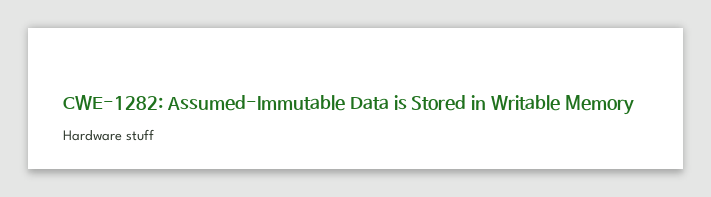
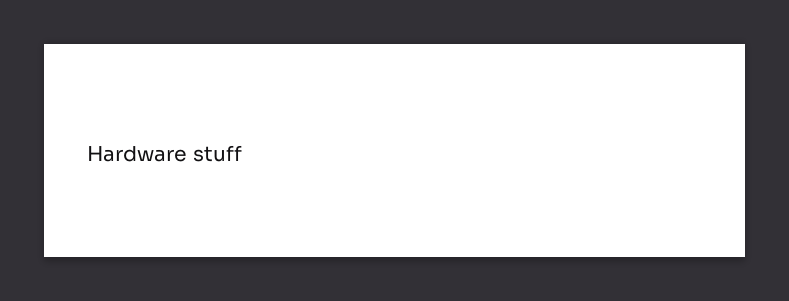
[63,95,635,115] CWE-1282: Assumed-Immutable Data is Stored in Writable Memory // -> (87, 154) none

